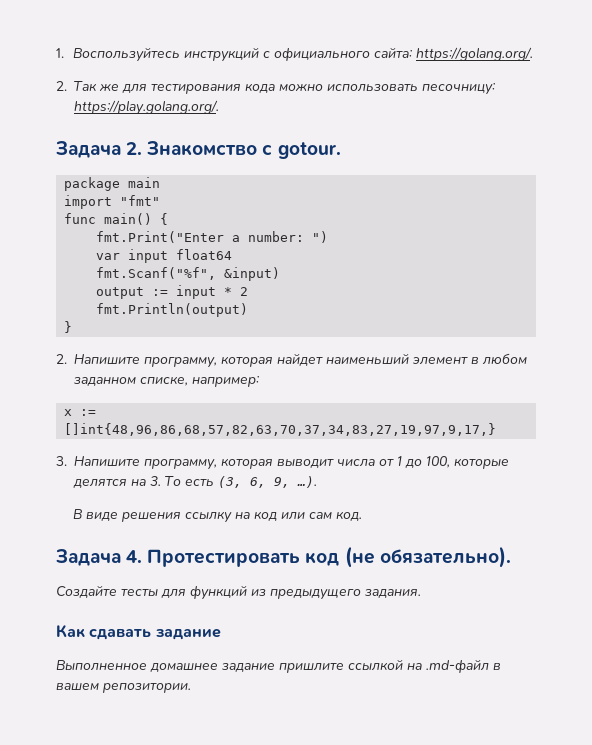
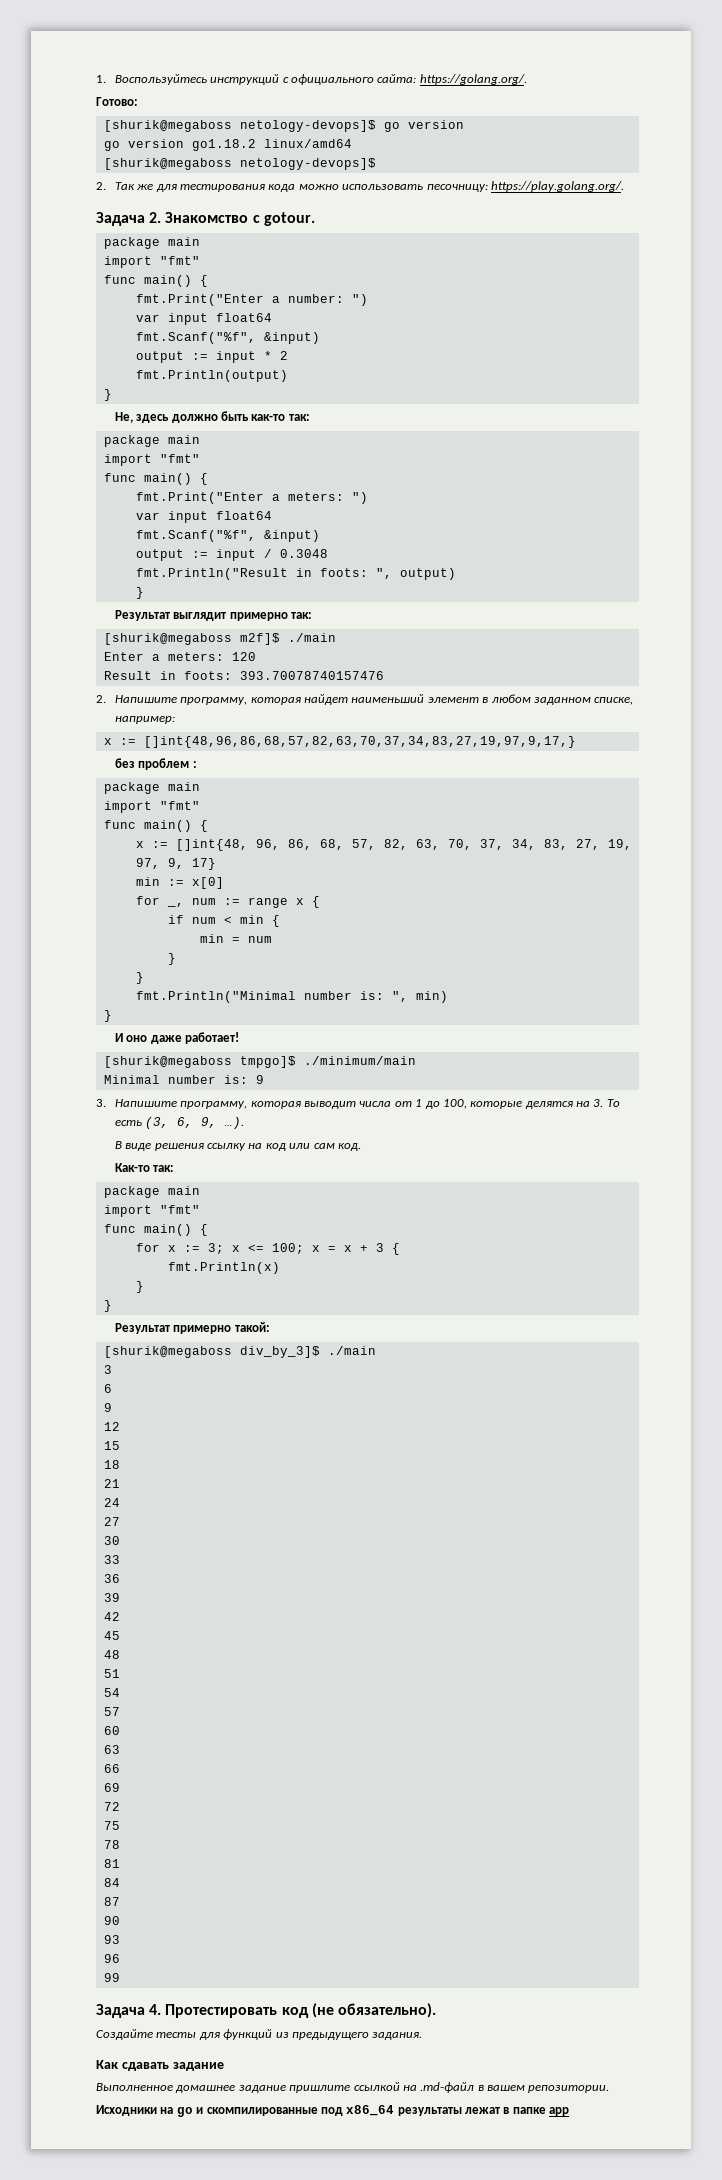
(533, 54) none -> [96,97,138,106] [103,120,464,132] [103,139,352,151] [103,158,376,170] // Готово: // [shurik@megaboss netology-devops]$ go version // go version go1.18.2 linux/amd64 // [shurik@megaboss netology-devops]$
(73, 327) none -> [114,411,310,423] [103,435,200,447] [103,454,200,466] [103,473,208,485] [135,492,368,504] [135,511,272,523] [135,530,320,542] [135,549,328,561] [135,568,456,580] [135,587,144,599] [114,610,313,621] [103,633,336,645] [103,652,256,661] [103,671,384,680] // Не, здесь должно быть как-то так: // package main // import "fmt" // func main() { // fmt.Print("Enter a meters: ") // var input float64 // fmt.Scanf("%f", &input) // output := input / 0.3048 // fmt.Println("Result in foots: ", output) // } // Результат выглядит примерно так: // [shurik@megaboss m2f]$ ./main // Enter a meters: 120 // Result in foots: 393.70078740157476
(497, 429) none -> [114,758,197,770] [103,782,200,794] [103,801,200,813] [103,820,208,832] [135,839,632,851] [135,858,216,870] [135,877,224,889] [135,896,320,908] [167,915,280,927] [199,934,272,943] [167,953,176,965] [135,972,144,984] [135,991,448,1003] [103,1010,112,1022] [114,1032,240,1044] [103,1056,416,1068] [103,1075,264,1084] // без проблем : // package main // import "fmt" // func main() { // x := []int{48, 96, 86, 68, 57, 82, 63, 70, 37, 34, 83, 27, 19, 97, 9, 17} // min := x[0] // for _, num := range x { // if num < min { // min = num // } // } // fmt.Println("Minimal number is: ", min) // } // И оно даже работает! // [shurik@megaboss tmpgo]$ ./minimum/main // Minimal number is: 9
(362, 516) none -> [114,1163,175,1172] [103,1186,200,1198] [103,1205,200,1217] [103,1224,208,1236] [135,1243,400,1255] [167,1262,280,1274] [135,1281,144,1293] [103,1300,112,1312] [114,1322,270,1334] [103,1346,376,1358] [103,1365,112,1374] [103,1384,112,1393] [103,1403,112,1412] [103,1422,120,1431] [103,1441,120,1450] [103,1460,120,1469] [103,1479,120,1488] [103,1498,120,1507] [103,1517,120,1526] [103,1536,120,1545] [103,1555,120,1564] [103,1574,120,1583] [103,1593,120,1602] [103,1612,120,1621] [103,1631,120,1640] [103,1650,120,1659] [103,1669,120,1678] [103,1688,120,1697] [103,1707,120,1716] [103,1726,120,1735] [103,1745,120,1754] [103,1764,120,1773] [103,1783,120,1792] [103,1802,120,1811] [103,1821,120,1830] [103,1840,120,1849] [103,1859,120,1868] [103,1878,120,1887] [103,1897,120,1906] [103,1916,120,1925] [103,1935,120,1944] [103,1954,120,1963] [103,1973,120,1982] // Как-то так: // package main // import "fmt" // func main() { // for x := 3; x <= 100; x = x + 3 { // fmt.Println(x) // } // } // Результат примерно такой: // [shurik@megaboss div_by_3]$ ./main // 3 // 6 // 9 // 12 // 15 // 18 // 21 // 24 // 27 // 30 // 33 // 36 // 39 // 42 // 45 // 48 // 51 // 54 // 57 // 60 // 63 // 66 // 69 // 72 // 75 // 78 // 81 // 84 // 87 // 90 // 93 // 96 // 99
(191, 687) none -> [96,2105,570,2117] // Исходники на go и скомпилированные под x86_64 результаты лежат в папке app

